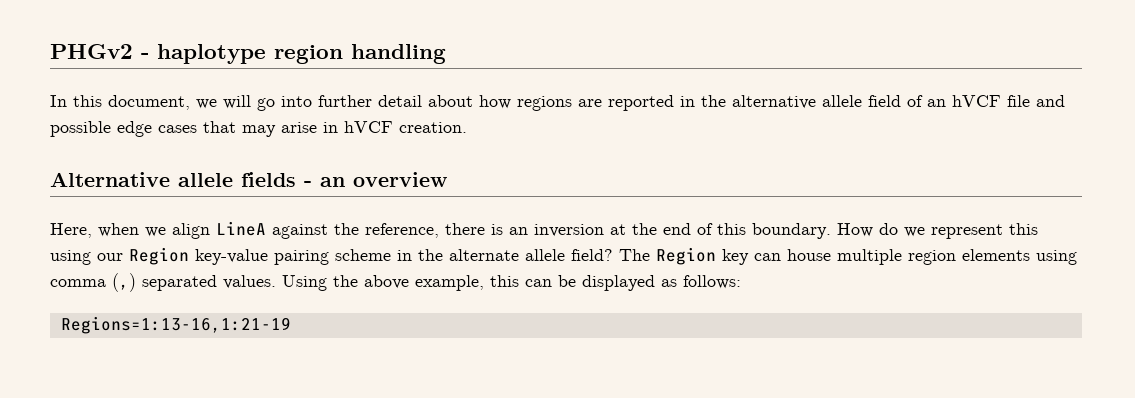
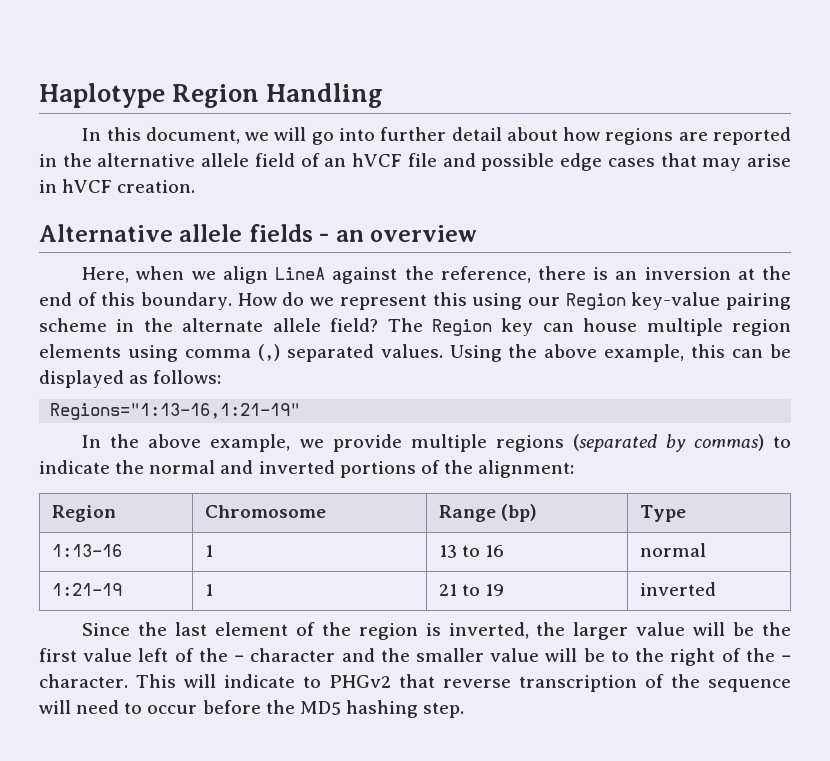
[50,44,446,64] PHGv2 - haplotype region handling -> [39,83,384,108] Haplotype Region Handling
[60,316,291,334] Regions=1:13-16,1:21-19 -> [50,403,301,420] [82,434,792,452] [39,460,575,478] [51,505,116,522] [204,505,326,518] [438,504,537,522] [639,505,686,522] [51,544,122,557] [204,545,213,557] [438,545,505,558] [639,543,706,557] [51,583,122,596] [204,584,213,596] [438,584,505,596] [639,582,716,596] [82,622,791,640] [39,648,791,666] [39,674,792,692] [39,700,465,718] Regions="1:13-16,1:21-19" // In the above example, we provide multiple regions (separated by commas) to indicate the normal and inverted portions of the alignment: // Region | Chromosome | Range (bp) | Type // 1:13-16 | 1 | 13 to 16 | normal // 1:21-19 | 1 | 21 to 19 | inverted // Since the last element of the region is inverted, the larger value will be the first value left of the - character and the smaller value will be to the right of the - character. This will indicate to PHGv2 that reverse transcription of the sequence will need to occur before the MD5 hashing step.

